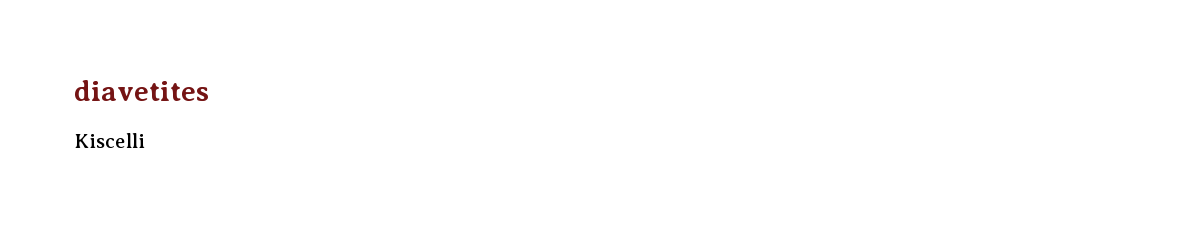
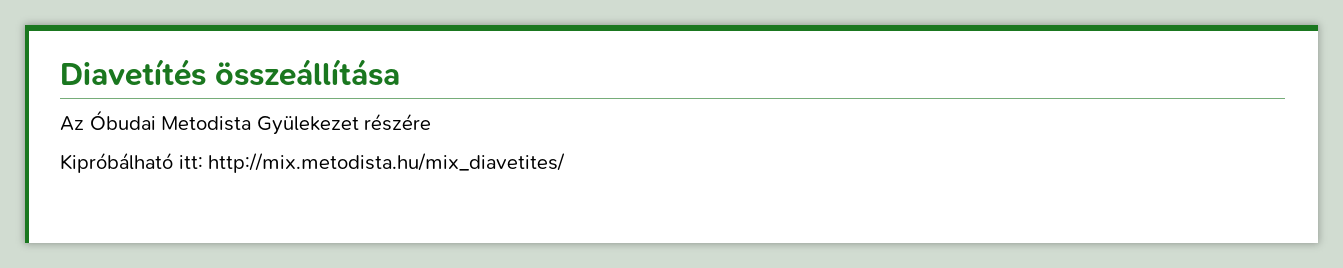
[74,80,209,101] [74,133,145,148] diavetites // Kiscelli -> [60,58,400,86] [60,110,432,135] [60,152,566,173] Diavetítés összeállítása // Az Óbudai Metodista Gyülekezet részére // Kipróbálható itt: http://mix.metodista.hu/mix_diavetites/

